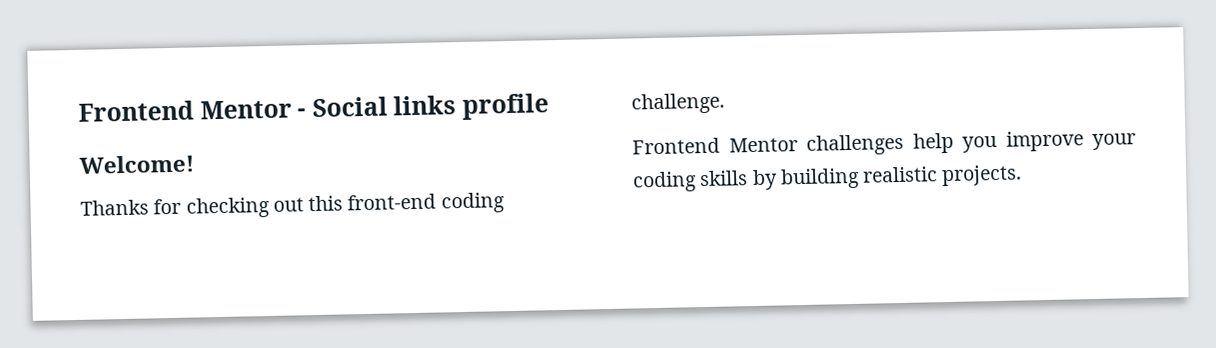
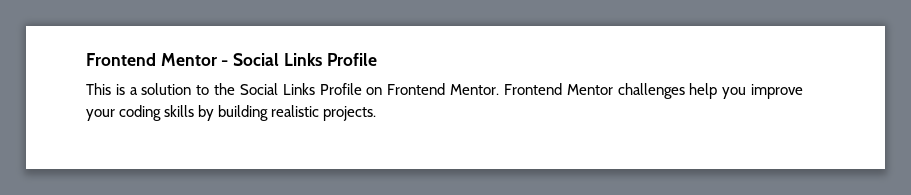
[393,93,550,120] [79,154,195,174] [80,192,505,219] [631,92,725,115] links profile // Welcome! // Thanks for checking out this front-end coding challenge. // -> [283,53,377,66] [86,83,500,95] Links Profile // This is a solution to the Social Links Profile on Frontend Mentor.

